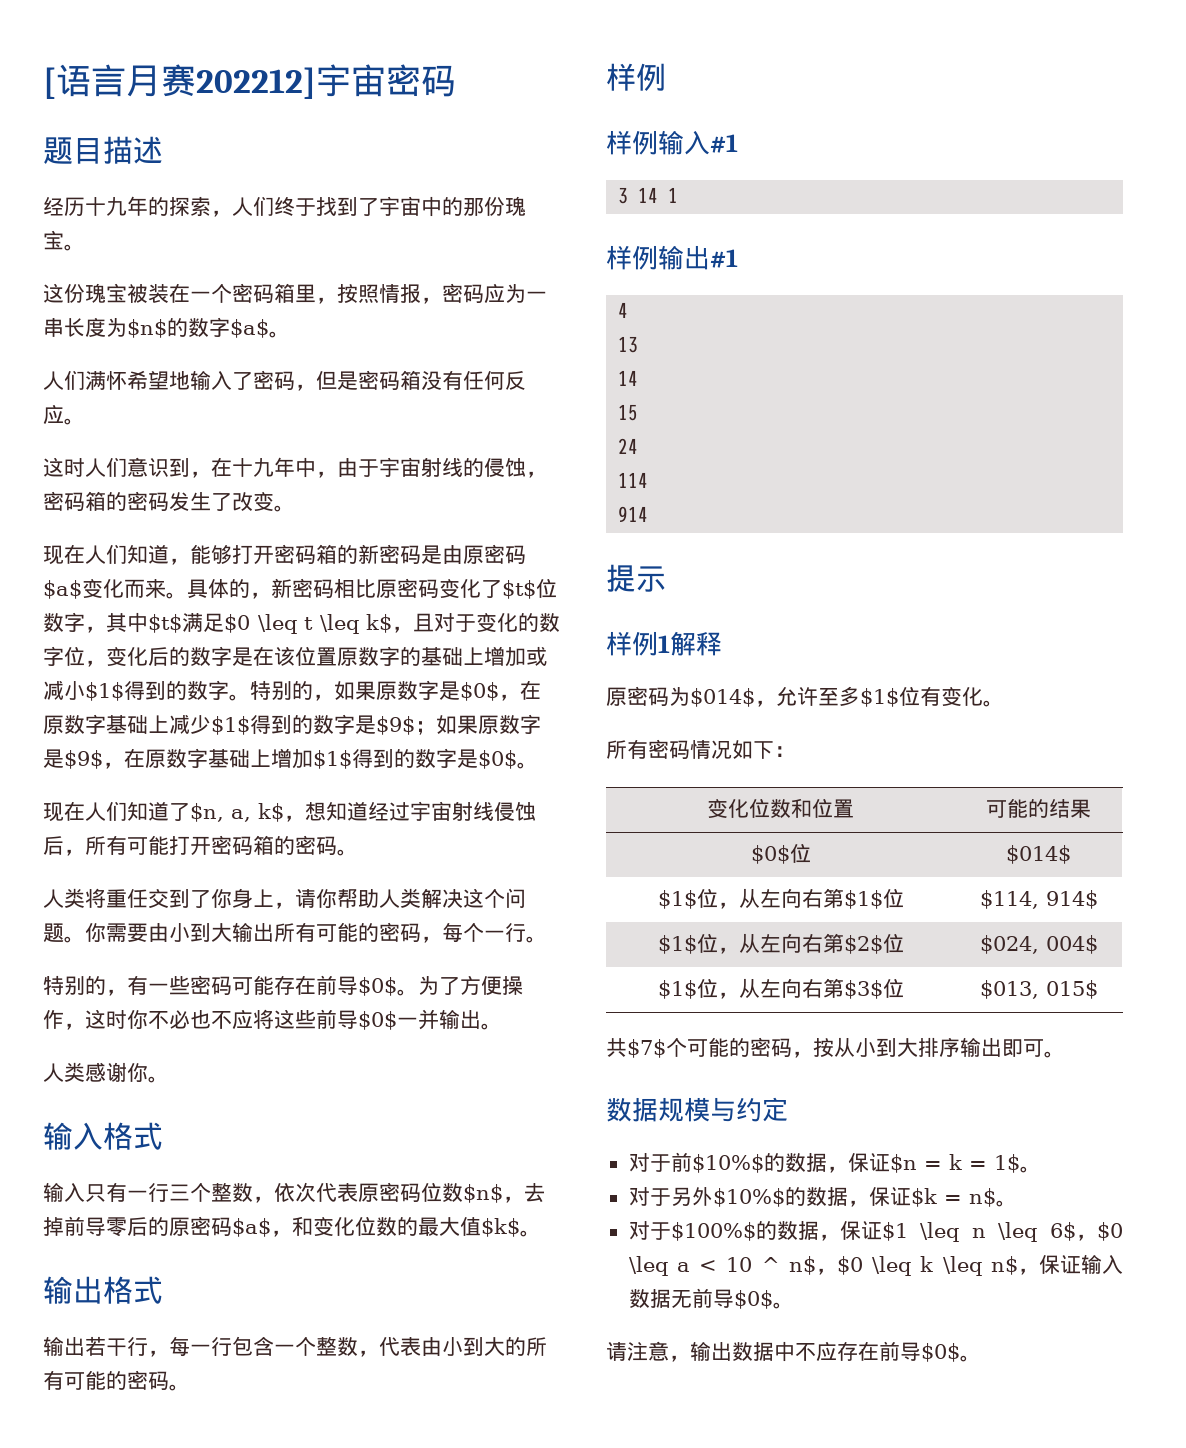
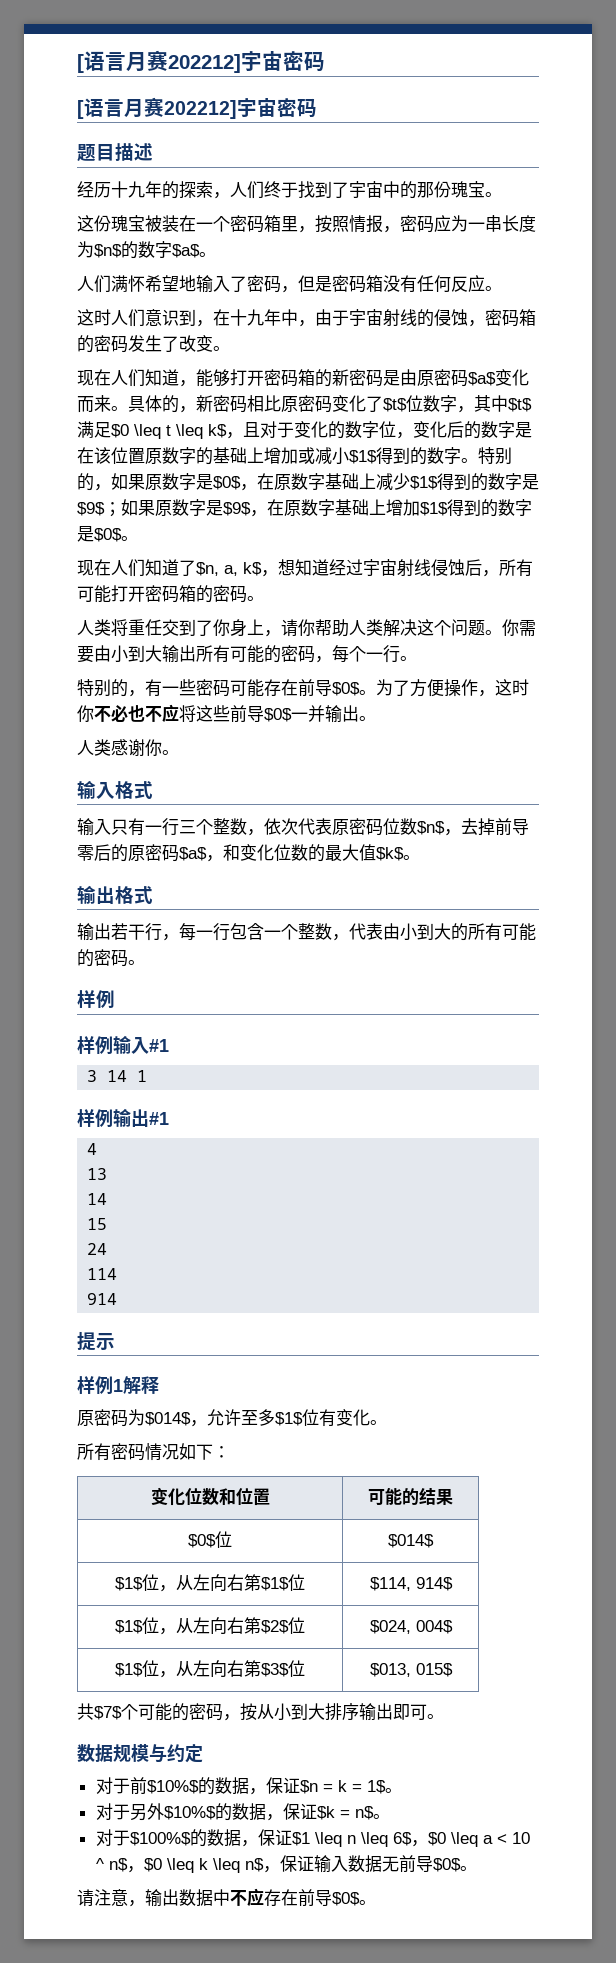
[43,64,456,99] [语言月赛202212]宇宙密码 -> [77,50,325,73] [77,97,317,119] [语言月赛202212]宇宙密码 // [语言月赛202212]宇宙密码

